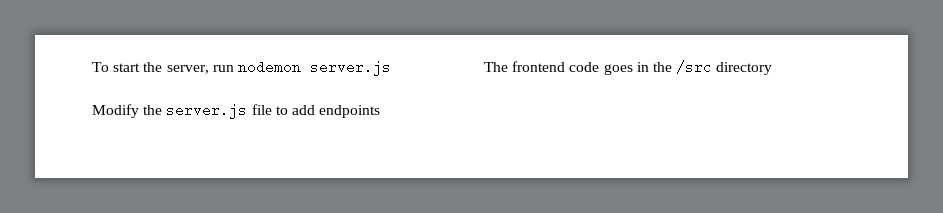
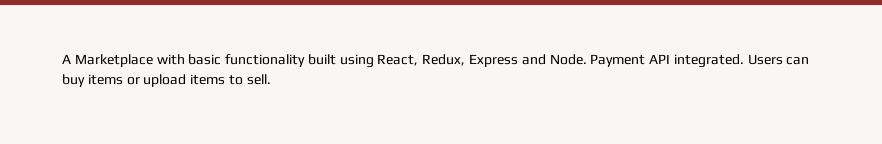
[92,60,391,76] [92,103,381,119] [484,60,773,75] To start the server, run nodemon server.js // Modify the server.js file to add endpoints // The frontend code goes in the /src directory -> [62,54,810,68] [62,74,271,87] A Marketplace with basic functionality built using React, Redux, Express and Node. Payment API integrated. Users can buy items or upload items to sell.

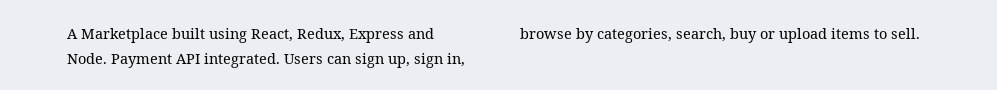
[156,54,306,67] with basic functionality -> (168, 35) none
[62,74,123,87] buy items -> [355,53,465,68] [520,28,757,43] sign up, sign in, browse by categories, search, buy

